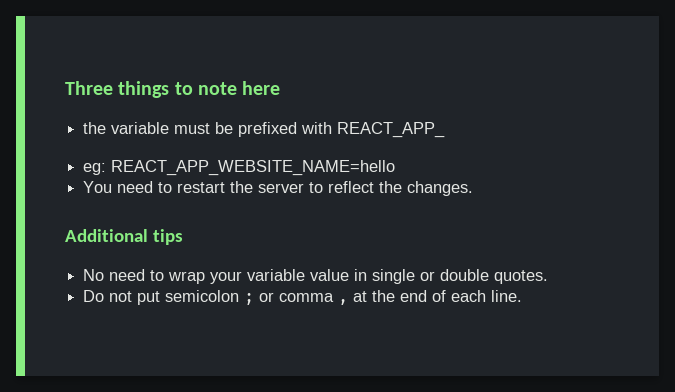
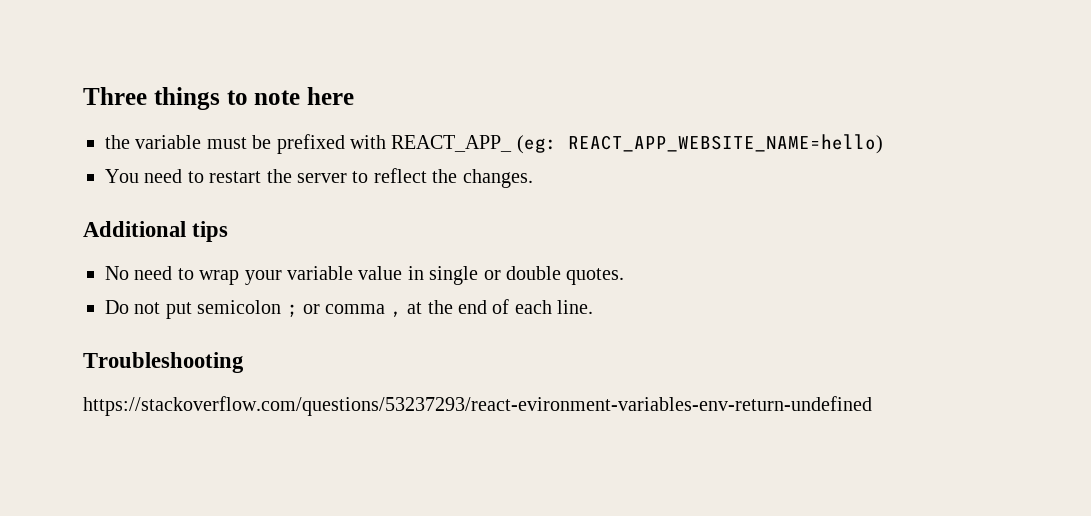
[83,160,396,176] // eg: REACT_APP_WEBSITE_NAME=hello -> [516,134,883,154] (eg: REACT_APP_WEBSITE_NAME=hello)
(523, 296) none -> [83,352,244,373] [83,396,872,416] // Troubleshooting // https://stackoverflow.com/questions/53237293/react-evironment-variables-env-return-undefined

